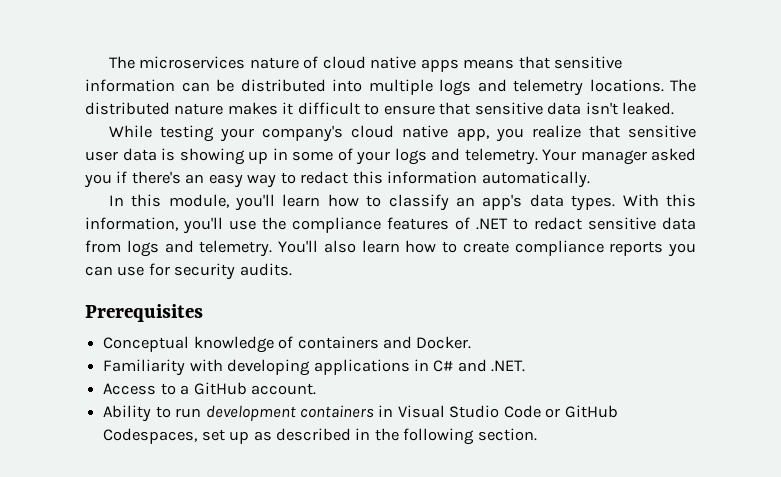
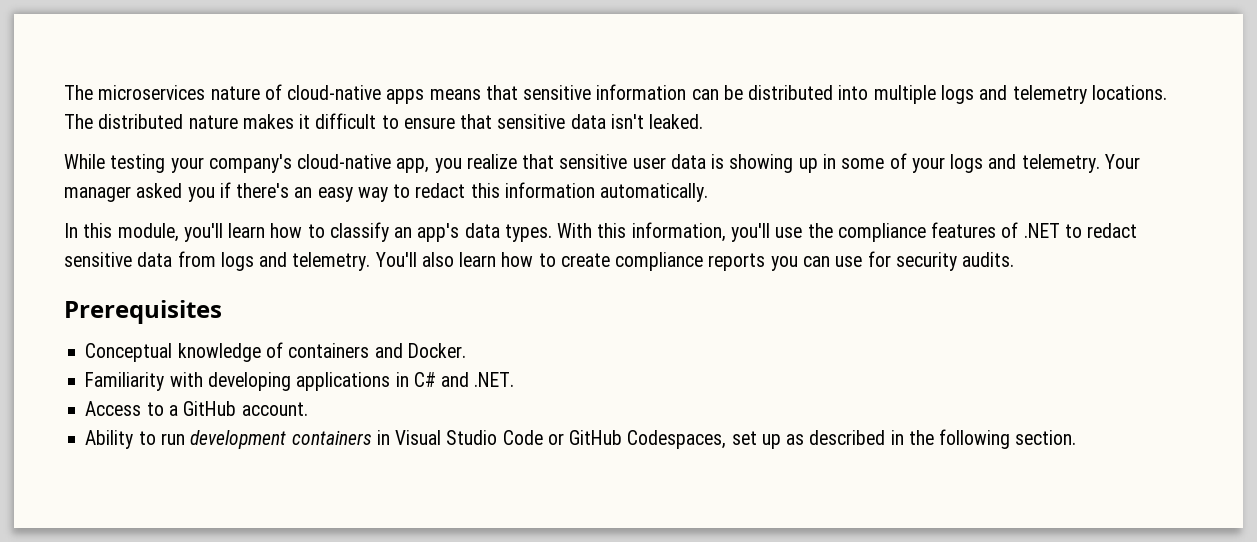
[322,56,417,69] cloud native -> [287,85,382,100] cloud-native
[351,125,449,138] cloud native -> [297,154,392,169] cloud-native

